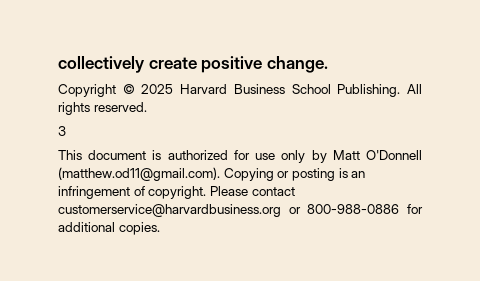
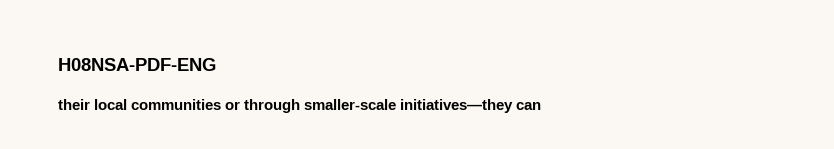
[58,56,328,73] [58,84,423,97] [58,102,147,115] [58,126,66,136] [58,150,423,163] [58,167,366,181] [58,186,295,199] [58,204,423,217] [58,222,160,235] collectively create positive change. // Copyright © 2025 Harvard Business School Publishing. All rights reserved. // 3 // This document is authorized for use only by Matt O'Donnell (matthew.od11@gmail.com). Copying or posting is an infringement of copyright. Please contact customerservice@harvardbusiness.org or 800-988-0886 for additional copies. -> [58,58,216,71] [58,99,542,113] H08NSA-PDF-ENG // their local communities or through smaller-scale initiatives—they can

